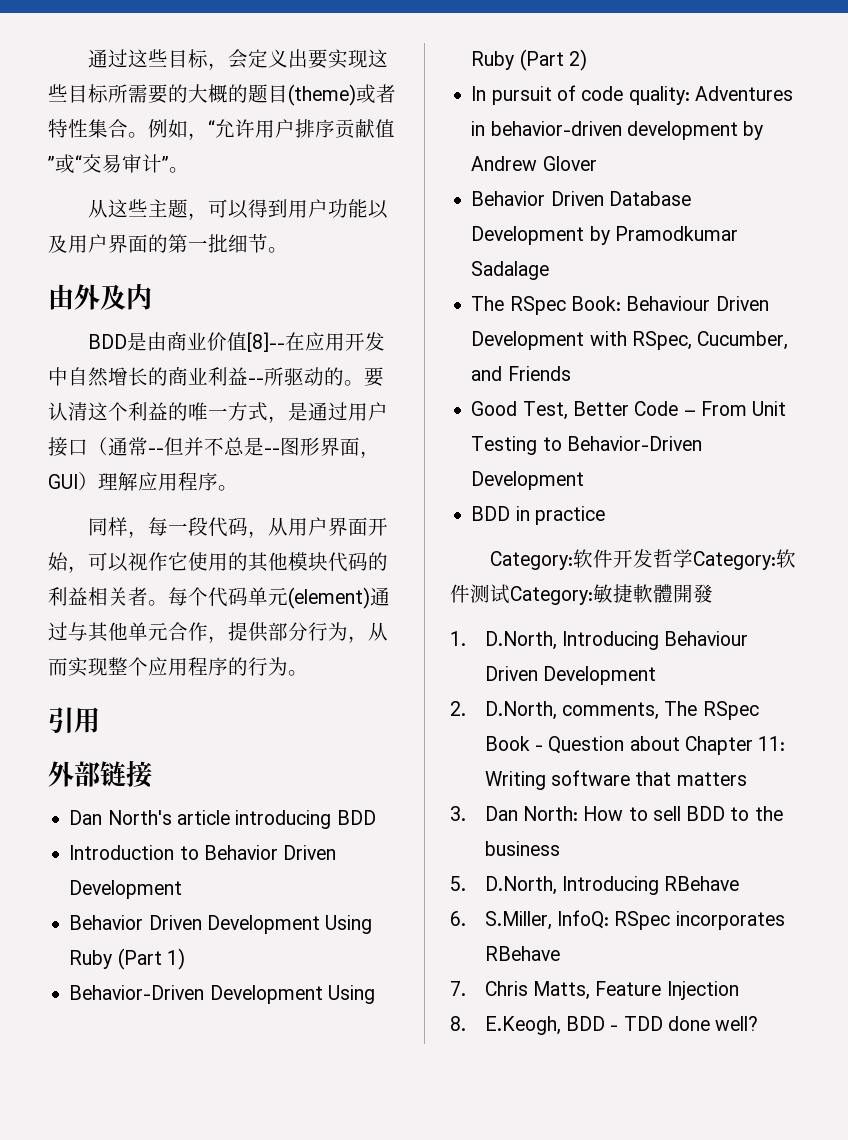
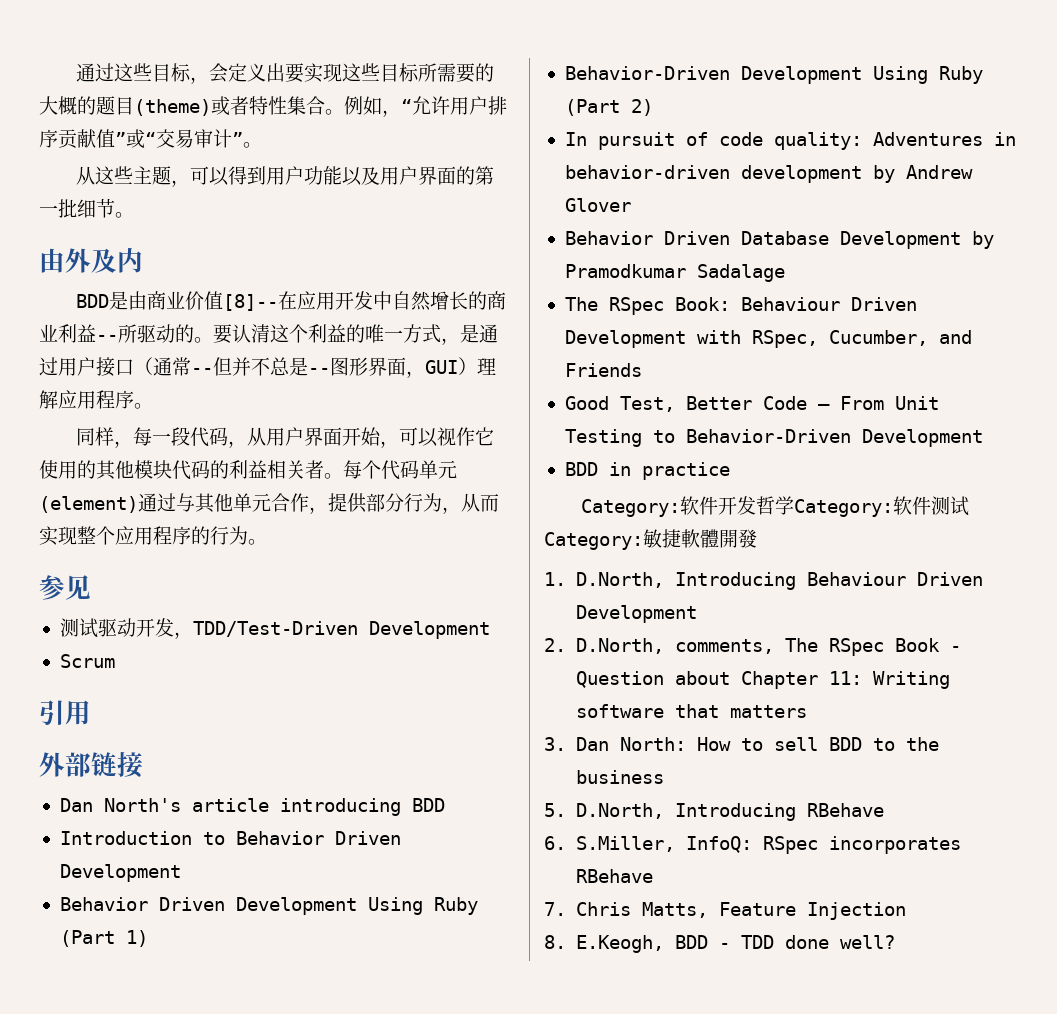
(308, 673) none -> [39,575,91,600] [59,618,490,639] [59,654,115,668] // 参见 // 测试驱动开发，TDD/Test-Driven Development // Scrum

